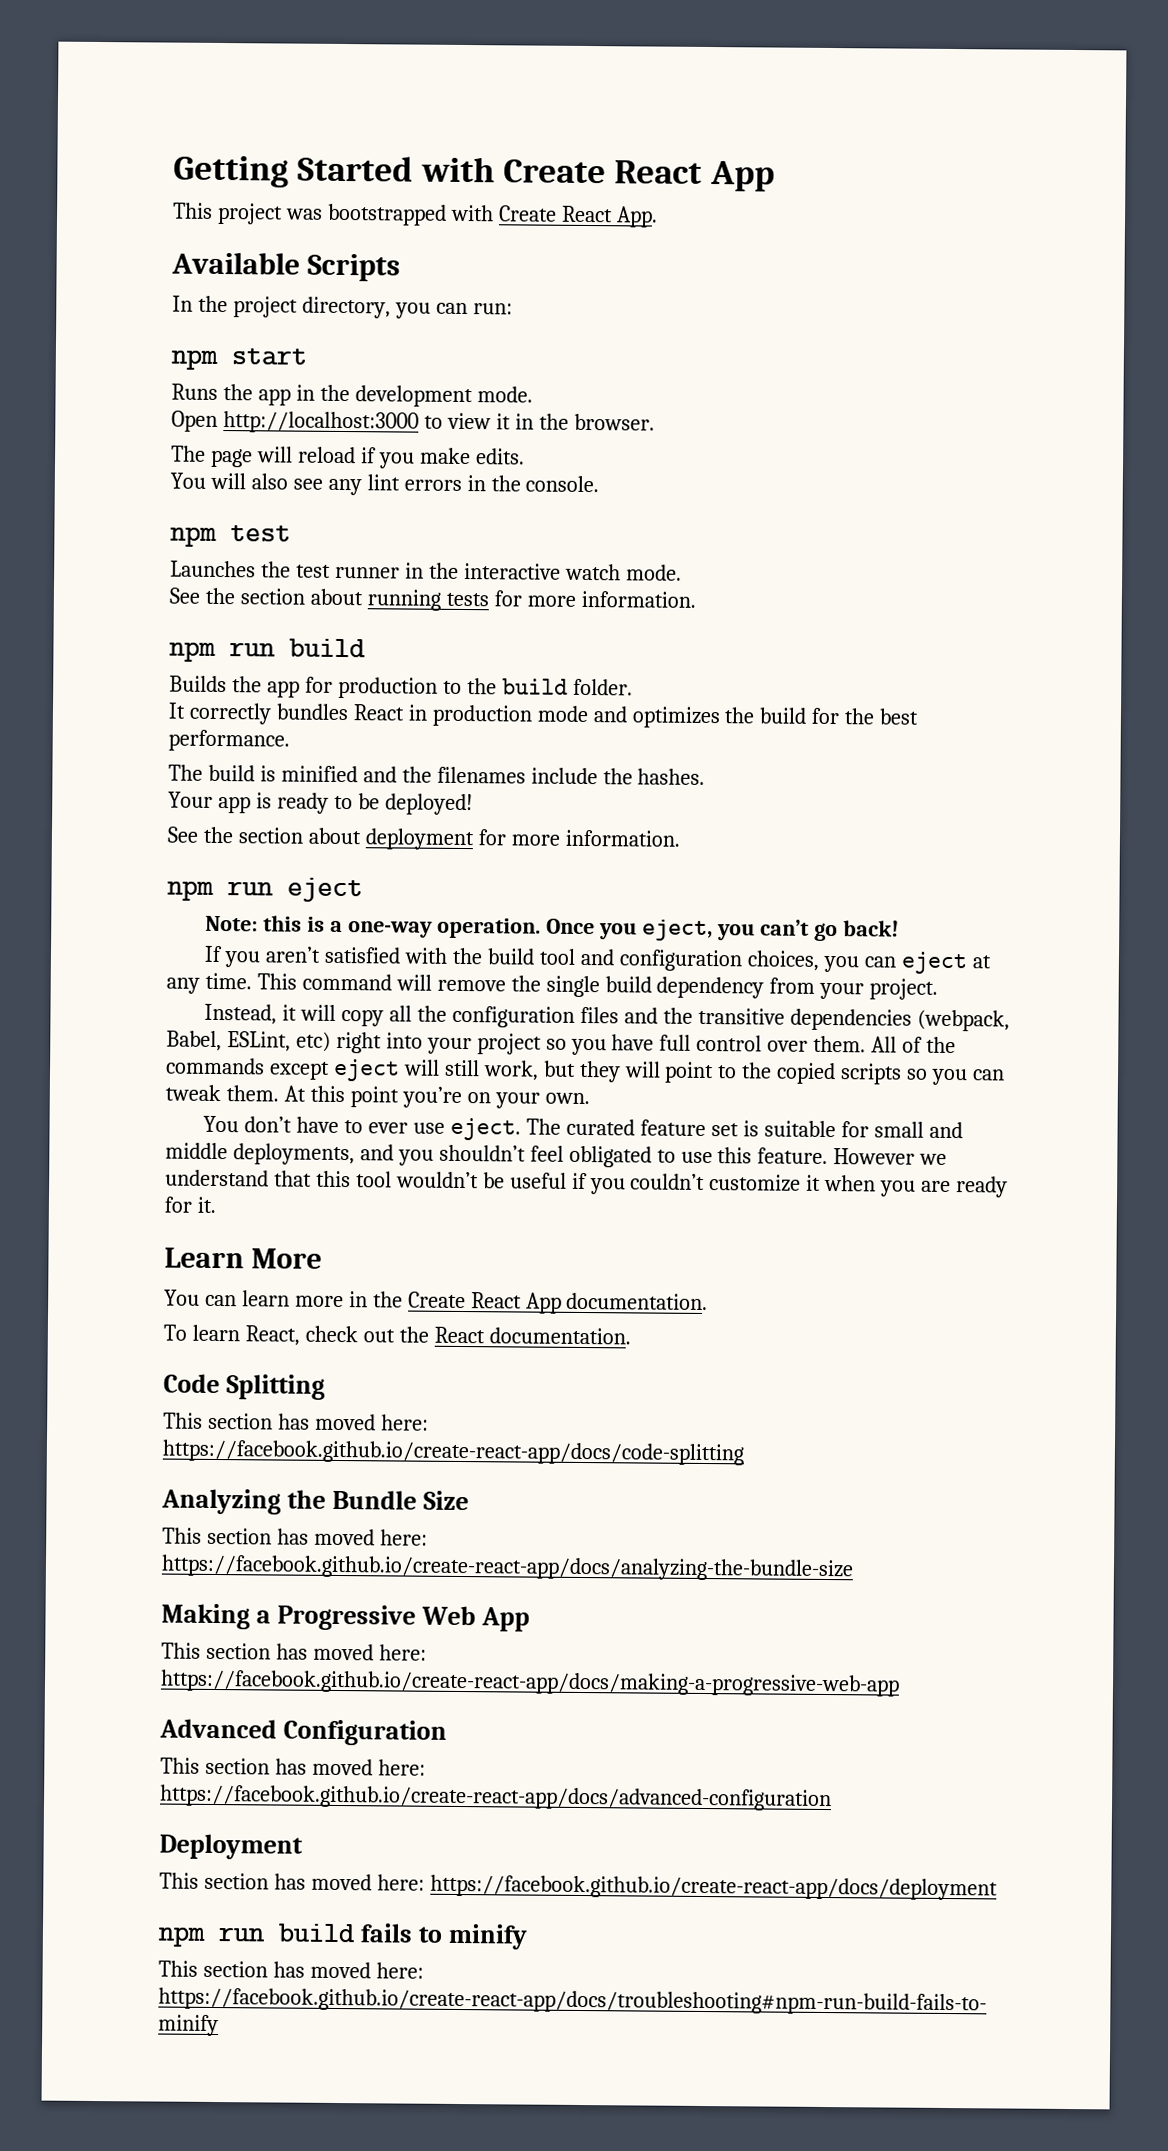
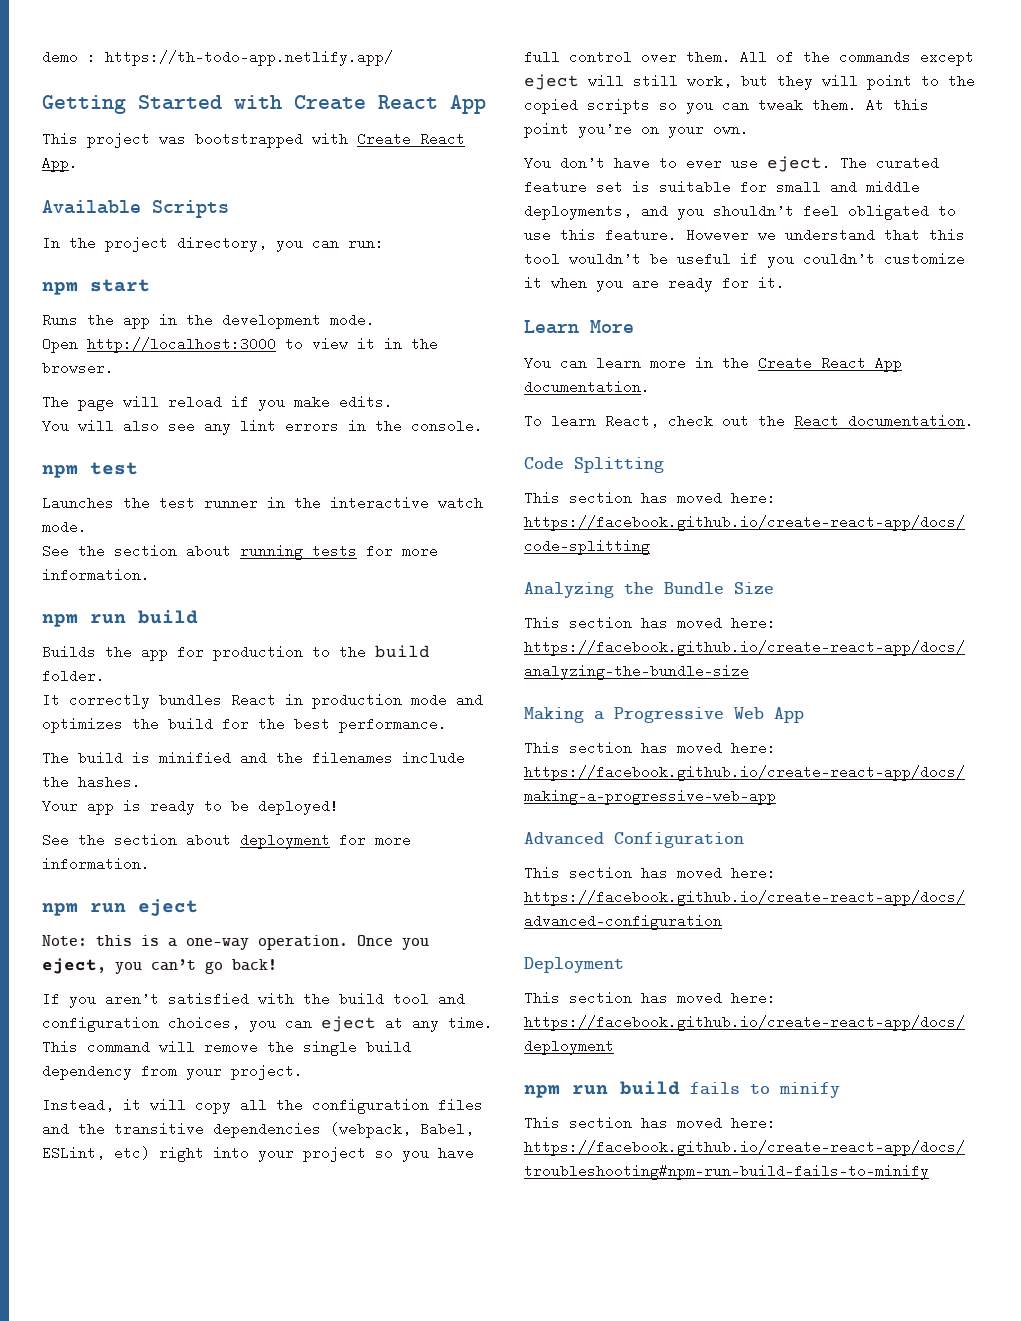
(173, 171) none -> [42,50,393,66] demo : https://th-todo-app.netlify.app/ //

